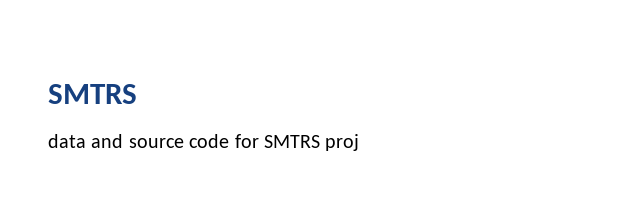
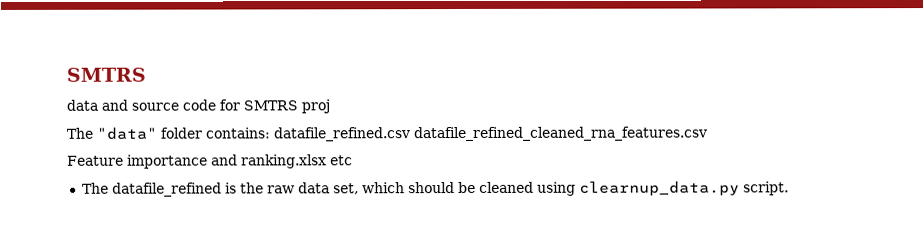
(360, 142) none -> [67,126,708,142] [67,154,353,169] [81,180,789,197] // The "data" folder contains: datafile_refined.csv datafile_refined_cleaned_rna_features.csv // Feature importance and ranking.xlsx etc // The datafile_refined is the raw data set, which should be cleaned using clearnup_data.py script.

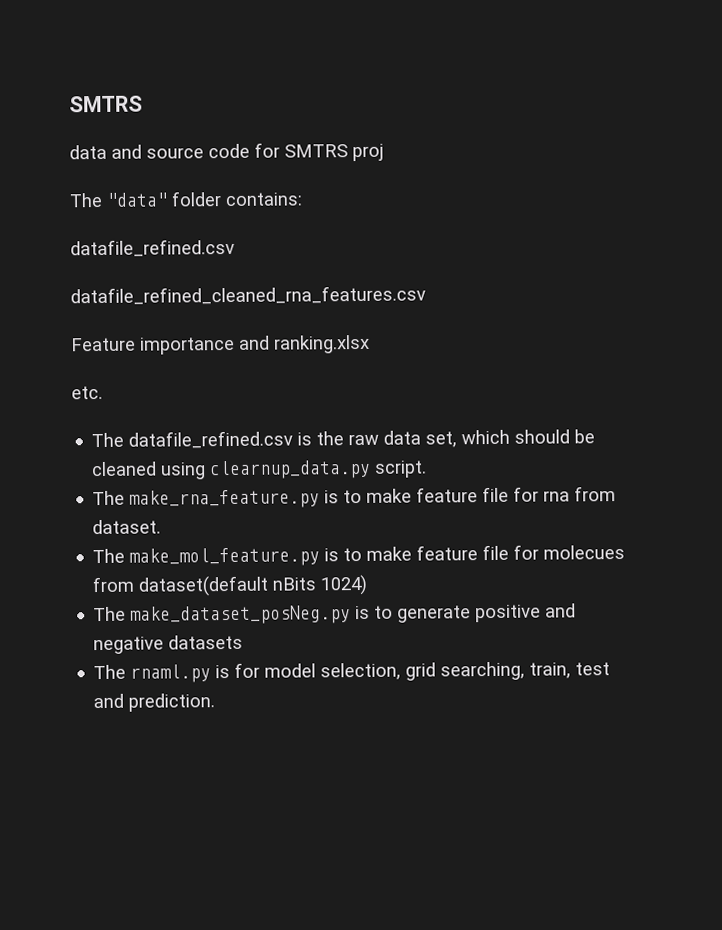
[274,127,411,142] datafile_refined.csv -> [70,238,235,258] // datafile_refined.csv //
[330,155,353,166] [81,182,222,197] etc // The datafile_refined -> [71,385,103,400] [91,430,294,449] // etc. // The datafile_refined.csv
(789, 188) none -> [92,486,617,509] [92,519,162,535] [92,544,626,567] [92,574,368,597] [93,603,577,625] [93,634,244,655] [93,661,611,683] [93,693,216,712] // The make_rna_feature.py is to make feature file for rna from dataset. // The make_mol_feature.py is to make feature file for molecues from dataset(default nBits 1024) // The make_dataset_posNeg.py is to generate positive and negative datasets // The rnaml.py is for model selection, grid searching, train, test and prediction.

